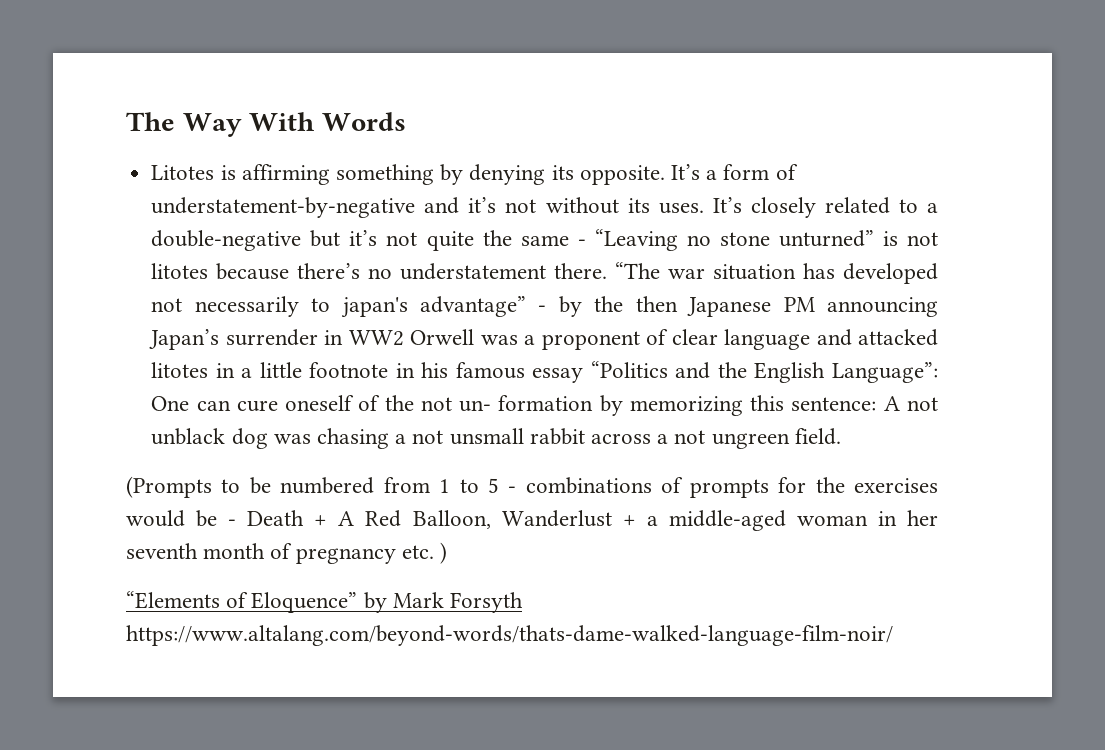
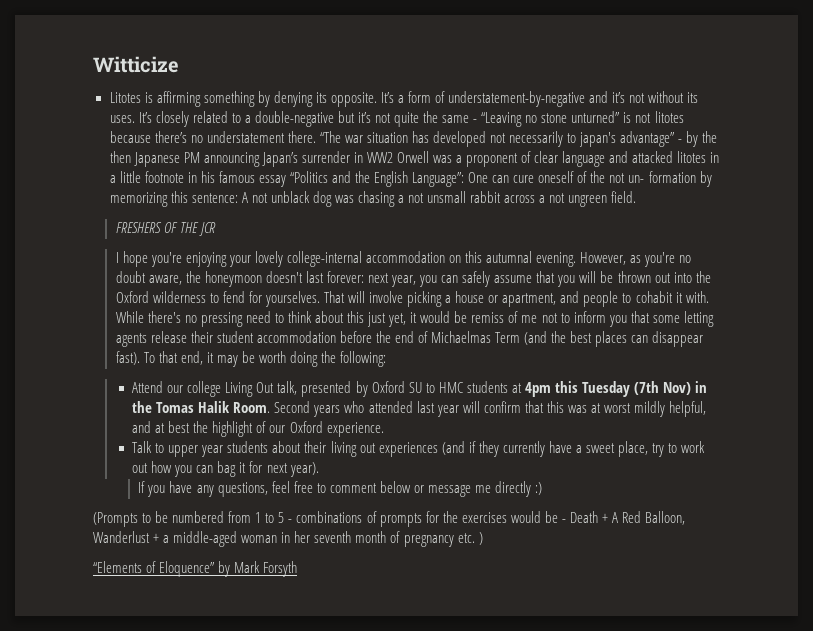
[126,112,406,137] The Way With Words -> [93,56,179,73] Witticize
(841, 436) none -> [115,222,216,236] [115,251,692,267] [115,271,711,287] [115,291,709,307] [115,311,714,327] [115,331,704,347] [115,351,387,367] [132,381,708,397] [132,401,707,417] [132,421,384,437] [132,441,706,457] [132,461,319,477] [138,481,543,497] // FRESHERS OF THE JCR // I hope you're enjoying your lovely college-internal accommodation on this autumnal evening. However, as you're no doubt aware, the honeymoon doesn't last forever: next year, you can safely assume that you will be thrown out into the Oxford wilderness to fend for yourselves. That will involve picking a house or apartment, and people to cohabit it with. While there's no pressing need to think about this just yet, it would be remiss of me not to inform you that some letting agents release their student accommodation before the end of Michaelmas Term (and the best places can disappear fast). To that end, it may be worth doing the following: // Attend our college Living Out talk, presented by Oxford SU to HMC students at 4pm this Tuesday (7th Nov) in the Tomas Halik Room. Second years who attended last year will confirm that this was at worst mildly helpful, and at best the highlight of our Oxford experience. // Talk to upper year students about their living out experiences (and if they currently have a sweet place, try to work out how you can bag it for next year). // If you have any questions, feel free to comment below or message me directly :)
[126,625,893,646] https://www.altalang.com/beyond-words/thats-dame-walked-language-film-noir/ -> (298, 569) none

